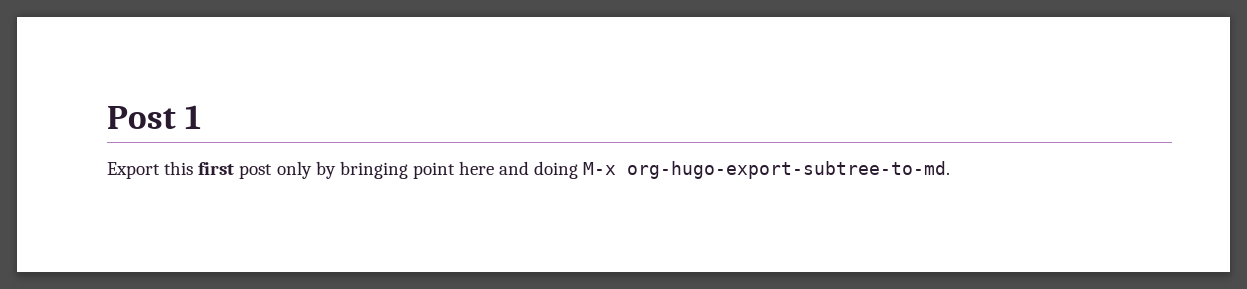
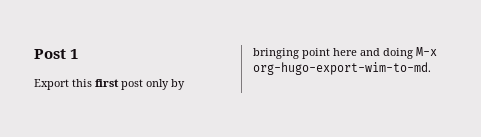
[627,161,951,179] org-hugo-export-subtree-to-md. -> [253,62,431,75] org-hugo-export-wim-to-md.

